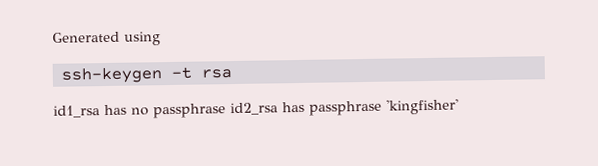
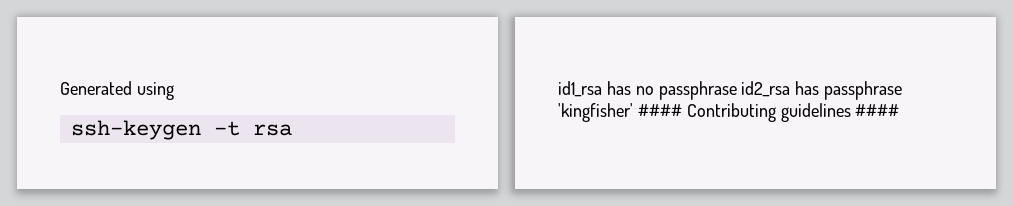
(459, 106) none -> [637,103,900,122] #### Contributing guidelines ####

